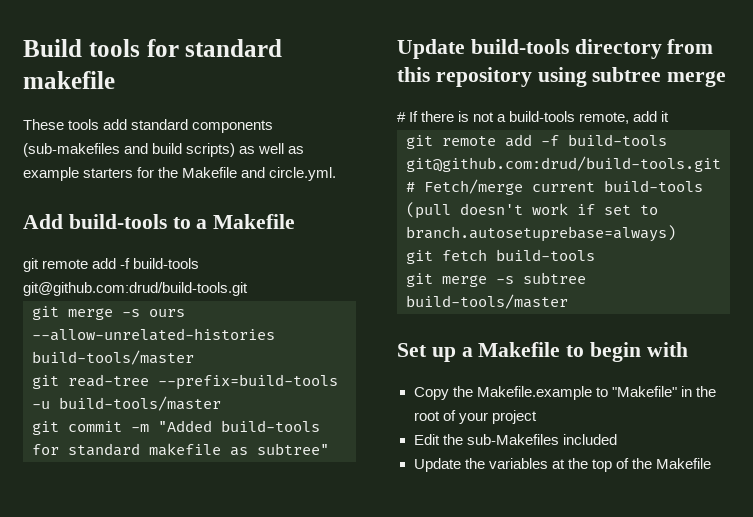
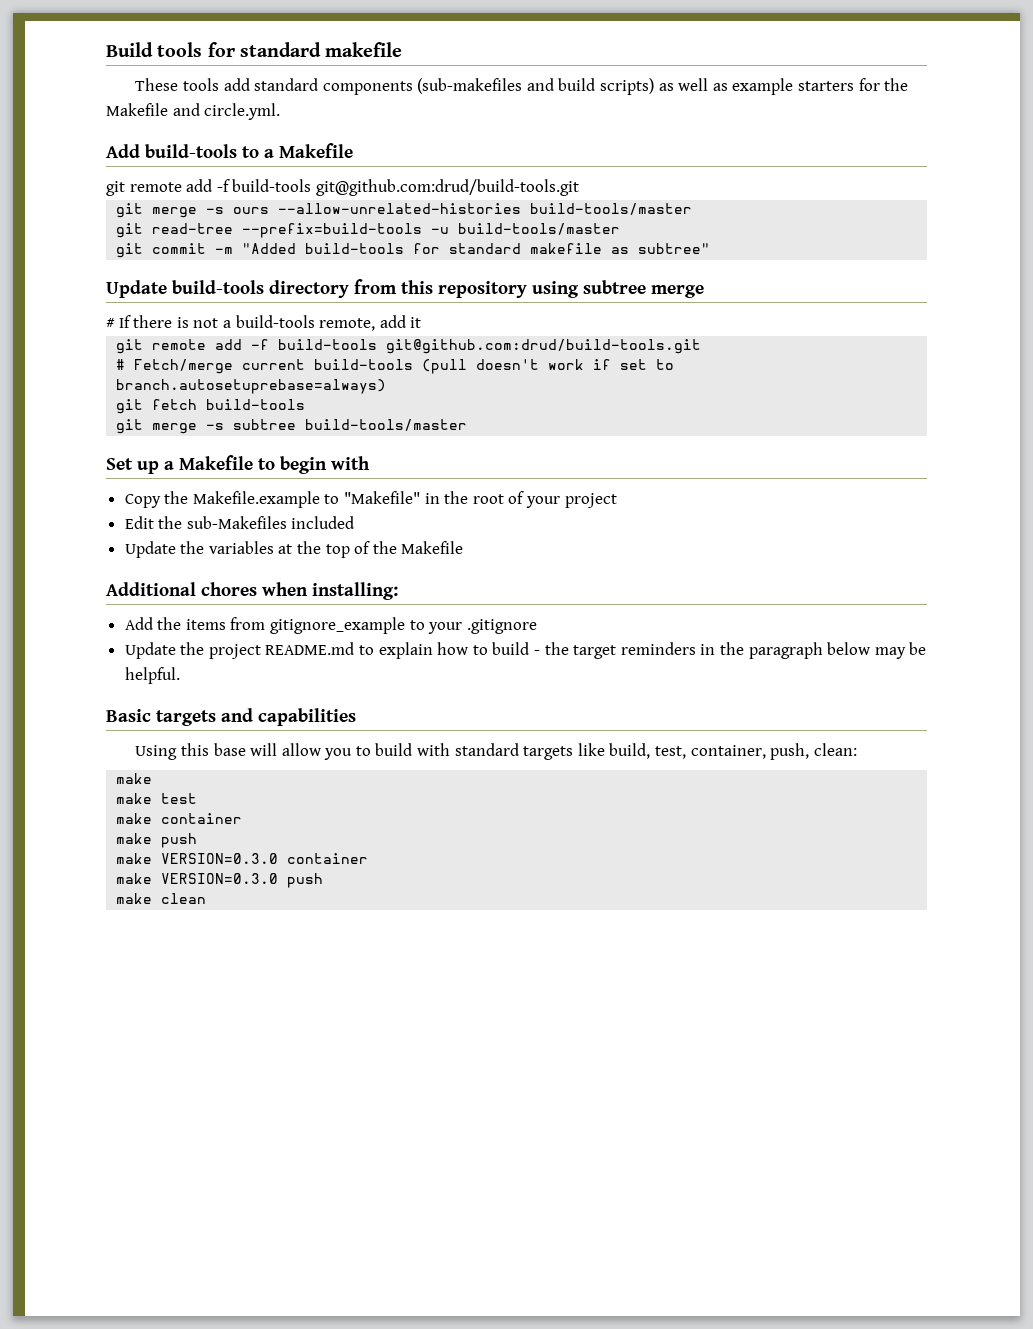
(711, 463) none -> [106,582,398,600] [124,617,537,634] [124,642,927,659] [124,667,180,684] [106,708,356,726] [135,743,857,760] [116,773,153,784] [116,793,198,804] [116,813,243,824] [116,833,198,848] [116,853,369,864] [116,873,324,888] [116,893,207,904] // Additional chores when installing: // Add the items from gitignore_example to your .gitignore // Update the project README.md to explain how to build - the target reminders in the paragraph below may be helpful. // Basic targets and capabilities // Using this base will allow you to build with standard targets like build, test, container, push, clean: // make // make test // make container // make push // make VERSION=0.3.0 container // make VERSION=0.3.0 push // make clean

